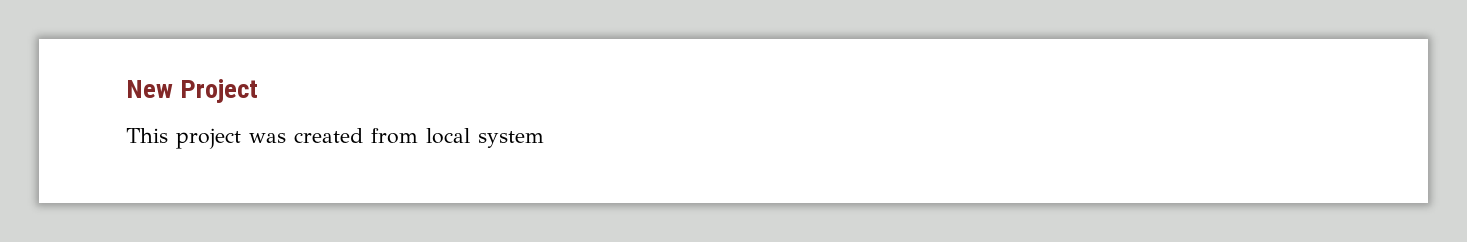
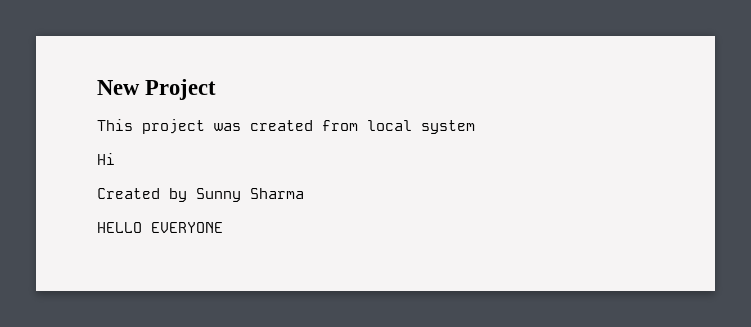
(544, 139) none -> [97,153,115,165] [97,188,304,202] [97,222,223,233] // Hi // Created by Sunny Sharma // HELLO EVERYONE

